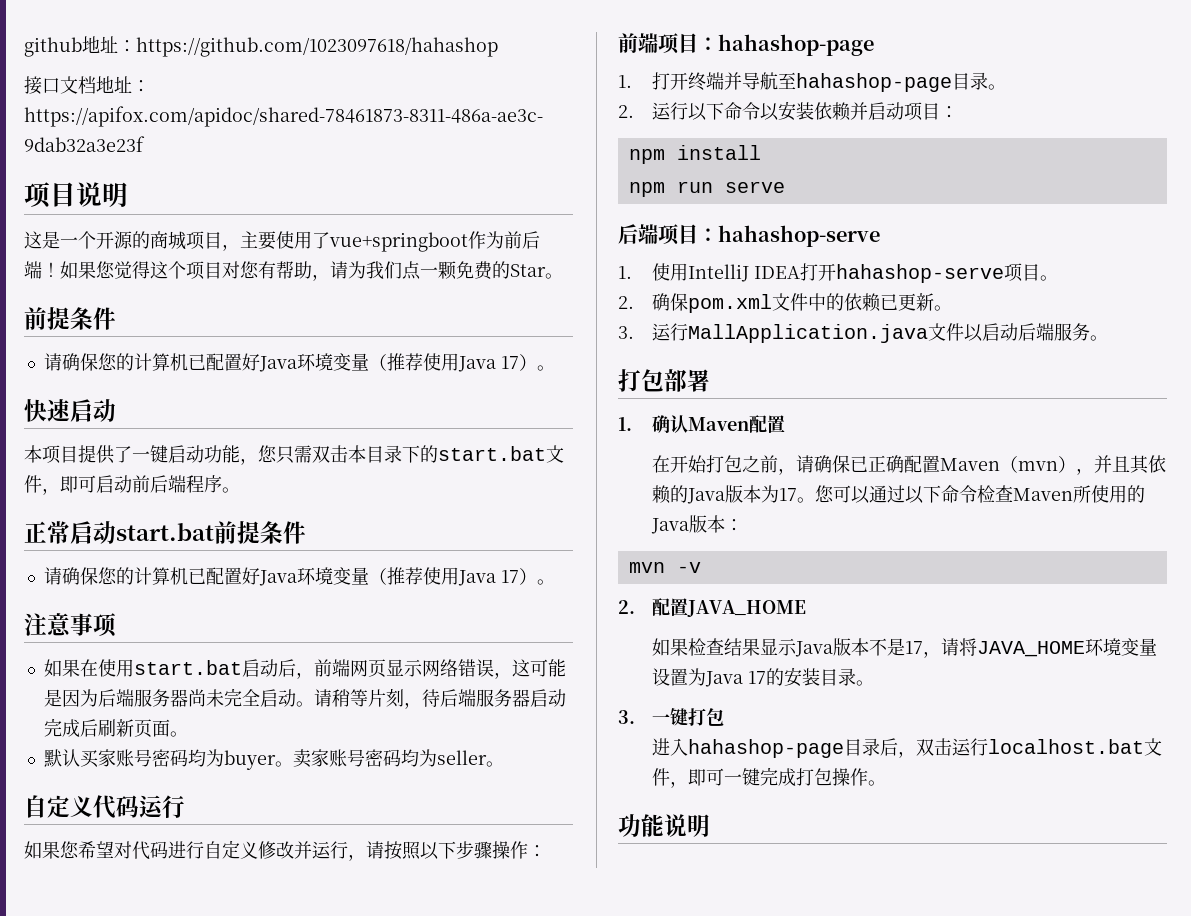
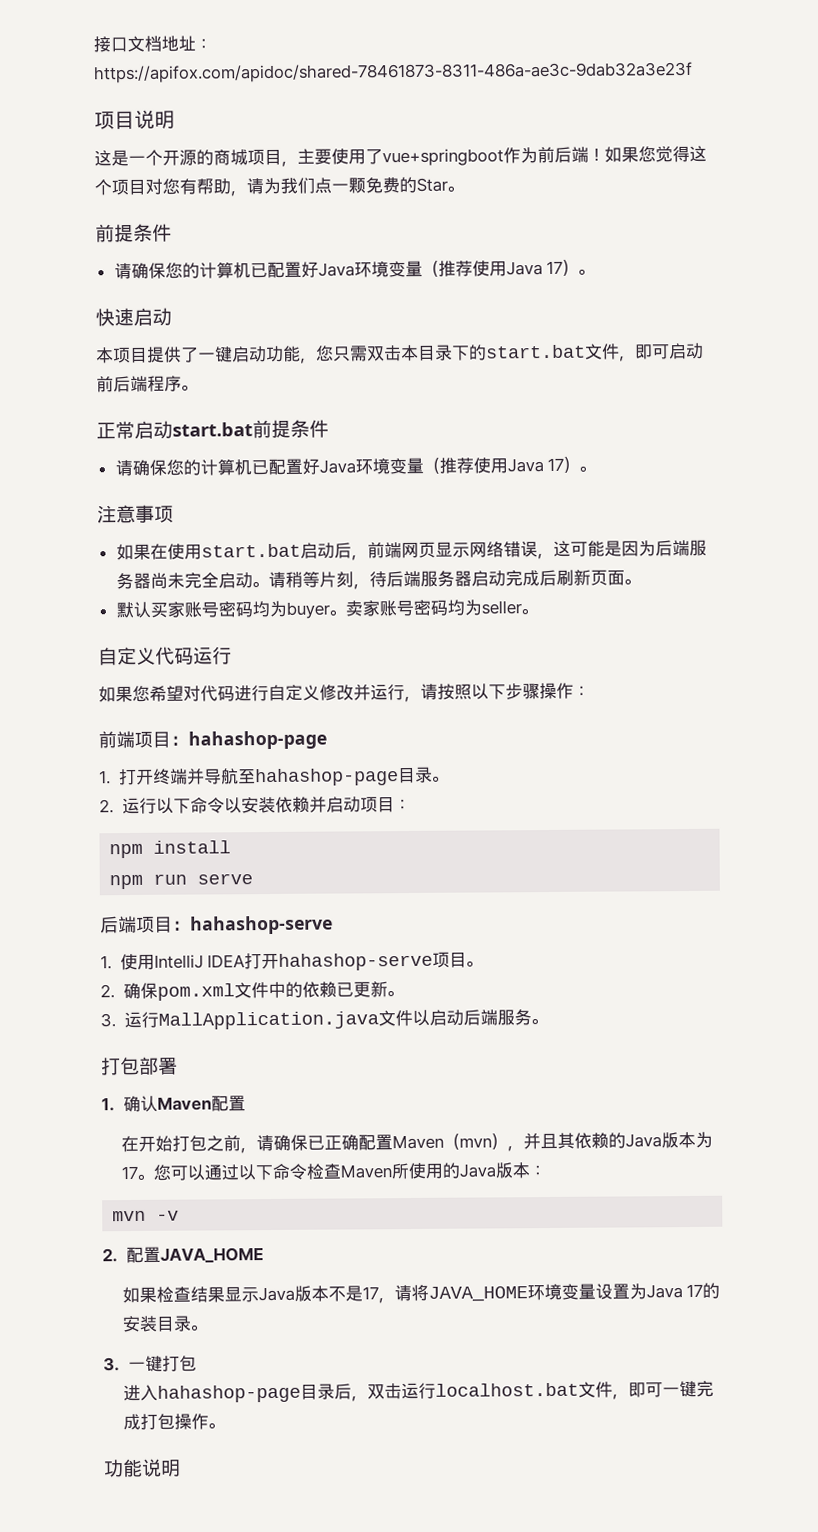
[24,36,498,57] github地址：https://github.com/1023097618/hahashop // -> (93, 44) none

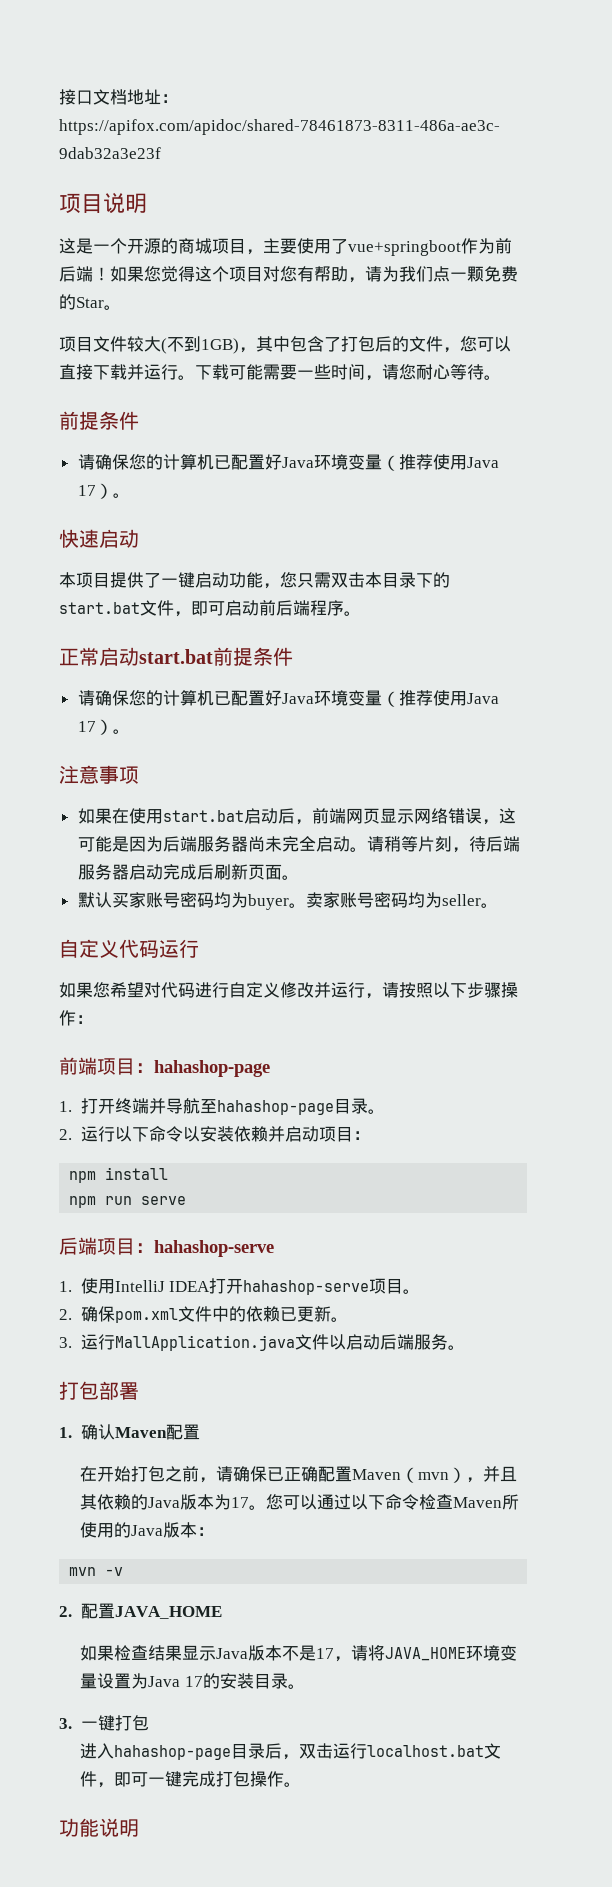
(464, 188) none -> [59,336,511,354] [59,364,501,381] // 项目文件较大(不到1GB)，其中包含了打包后的文件，您可以直接下载并运行。下载可能需要一些时间，请您耐心等待。

